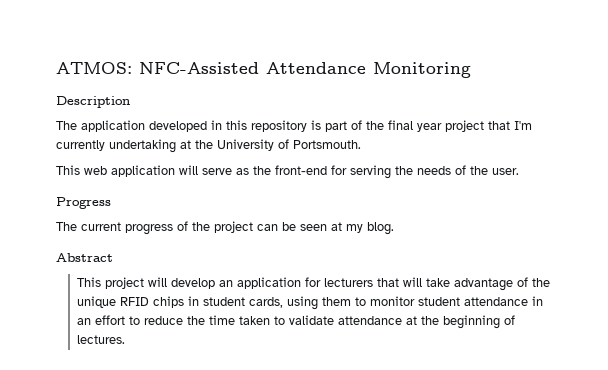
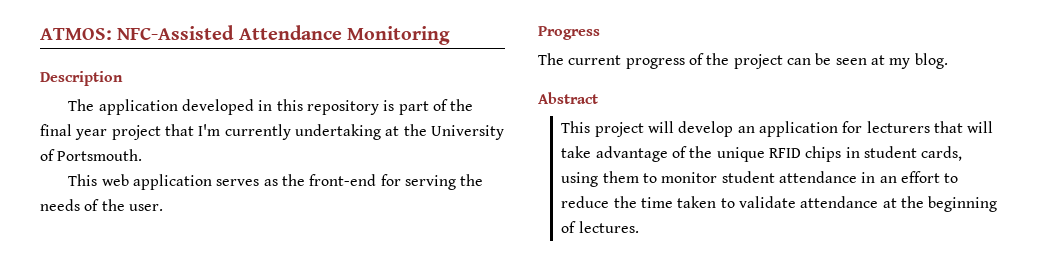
[179,165,232,175] will serve -> [216,179,260,186] serves

